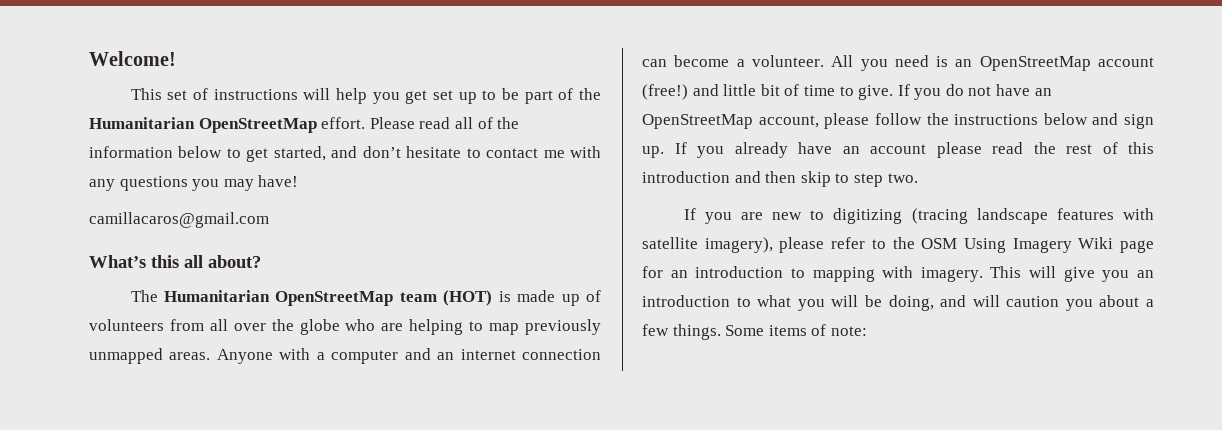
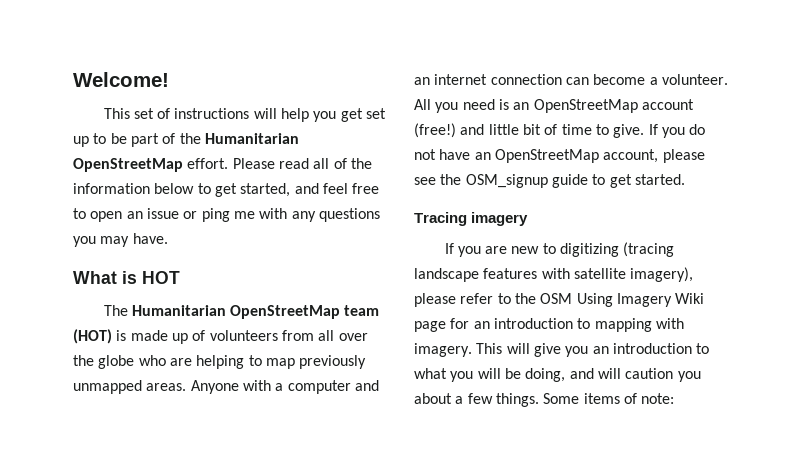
[362,146,539,158] don’t hesitate to contact -> [322,183,380,194] [73,208,230,222] feel free to open an issue or ping
[258,175,299,187] [89,212,269,228] [89,255,261,268] have! // camillacaros@gmail.com // What’s this all about? -> [132,233,168,244] [73,271,180,284] have. // What is HOT
[874,113,1154,129] [642,142,1154,158] [642,171,918,187] follow the instructions below and sign up. If you already have an account please read the rest of this introduction and then skip to step two. -> [414,174,685,188] [414,212,529,226] see the OSM_signup guide to get started. // Tracing imagery

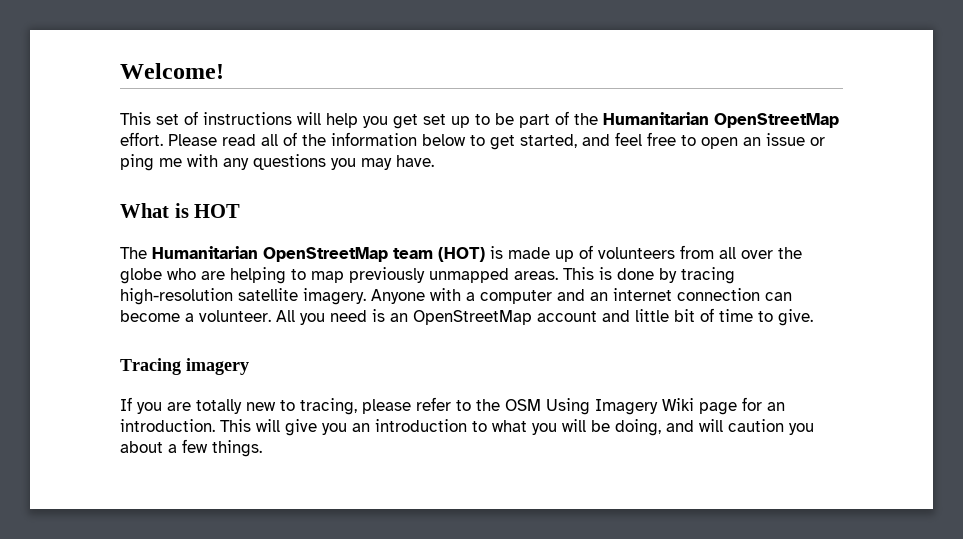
(187, 387) none -> [563,267,735,284] [120,288,366,305] This is done by tracing high-resolution satellite imagery.
[414,123,456,138] (free!) -> (597, 316) none
[648,124,706,138] [414,149,705,163] [414,174,685,188] If you do not have an OpenStreetMap account, please see the OSM_signup guide to get started. -> (813, 317) none
(508, 250) none -> [196,399,242,414] totally
[560,242,675,257] [414,267,694,282] digitizing (tracing landscape features with satellite imagery), -> [300,398,357,415] tracing,
[493,318,684,332] [414,343,472,357] introduction to mapping with imagery. -> [120,419,215,432] introduction.
[543,393,675,404] Some items of note: -> (262, 448) none

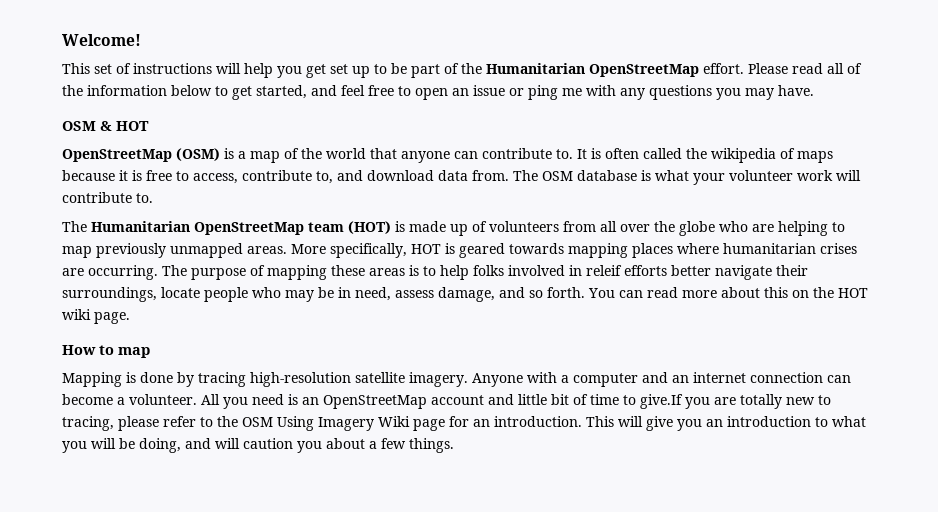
[120,203,241,218] What is HOT -> [62,121,149,131] [62,148,833,163] [62,170,861,185] [62,192,153,203] OSM & HOT // OpenStreetMap (OSM) is a map of the world that anyone can contribute to. It is often called the wikipedia of maps because it is free to access, contribute to, and download data from. The OSM database is what your volunteer work will contribute to.
[563,267,594,280] This -> [291,243,857,258] [62,265,808,280] [62,287,868,302] [62,309,130,324] [62,345,150,358] [62,372,122,387] More specifically, HOT is geared towards mapping places where humanitarian crises are occurring. The purpose of mapping these areas is to help folks involved in releif efforts better navigate their surroundings, locate people who may be in need, assess damage, and so forth. You can read more about this on the HOT wiki page. // How to map // Mapping
[778,309,813,326] [120,358,249,375] [120,397,132,411] give. // Tracing imagery // If -> [640,394,683,409] give.If

